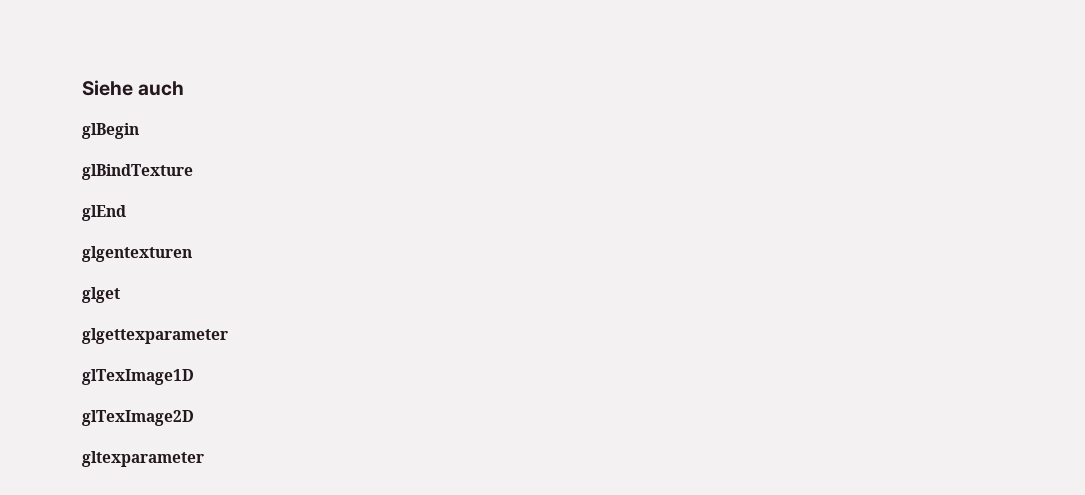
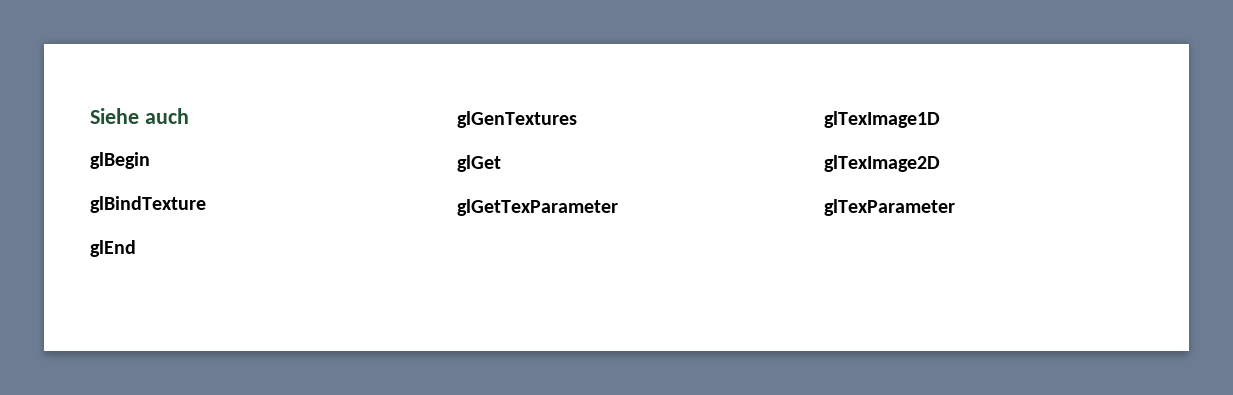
[82,246,192,262] [82,287,120,303] [82,328,228,344] glgentexturen // glget // glgettexparameter -> [457,111,577,128] [457,155,501,172] [457,199,618,216] glGenTextures // glGet // glGetTexParameter
[82,451,204,467] gltexparameter -> [824,199,955,216] glTexParameter

